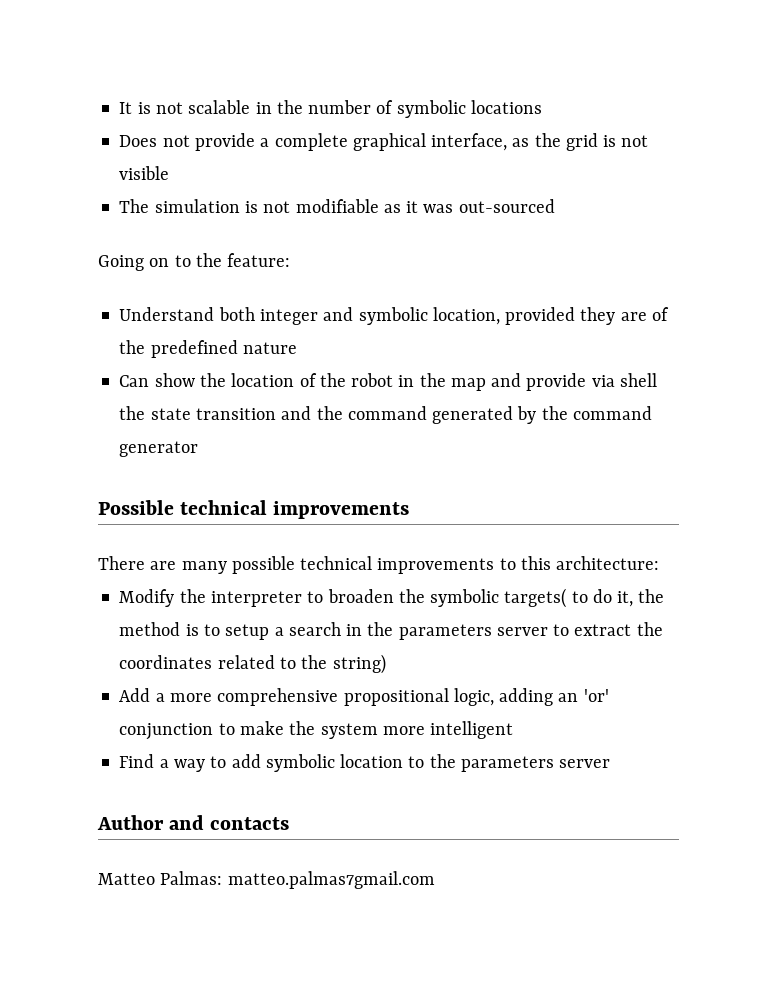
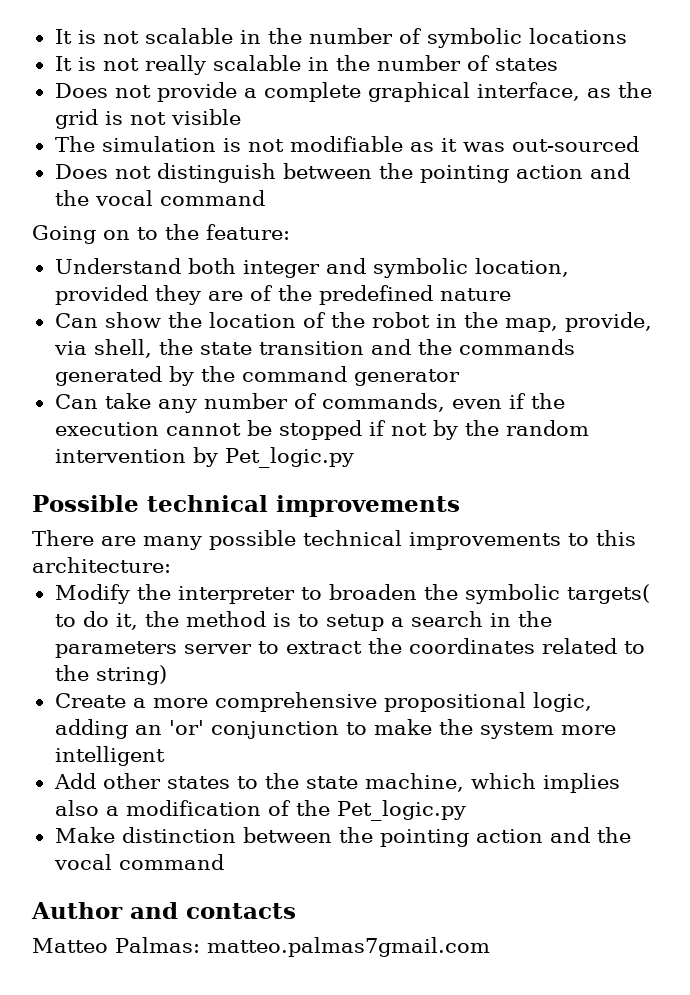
(542, 107) none -> [54,55,558,75] // It is not really scalable in the number of states
(555, 206) none -> [54,163,630,183] [54,190,265,206] // Does not distinguish between the pointing action and the vocal command
[450,373,657,391] map and provide via shell -> [504,312,652,332] [53,339,152,358] map, provide, via shell,
[347,406,427,420] command -> [458,339,575,355] commands
(199, 449) none -> [54,393,565,413] [54,420,589,440] [54,447,354,468] // Can take any number of commands, even if the execution cannot be stopped if not by the random intervention by Pet_logic.py
[119,688,151,702] Add -> [54,693,126,708] Create
[119,754,611,772] Find a way to add symbolic location to the parameters server -> [53,773,620,793] [54,800,466,821] [54,827,631,847] [53,854,224,870] Add other states to the state machine, which implies also a modification of the Pet_logic.py // Make distinction between the pointing action and the vocal command

